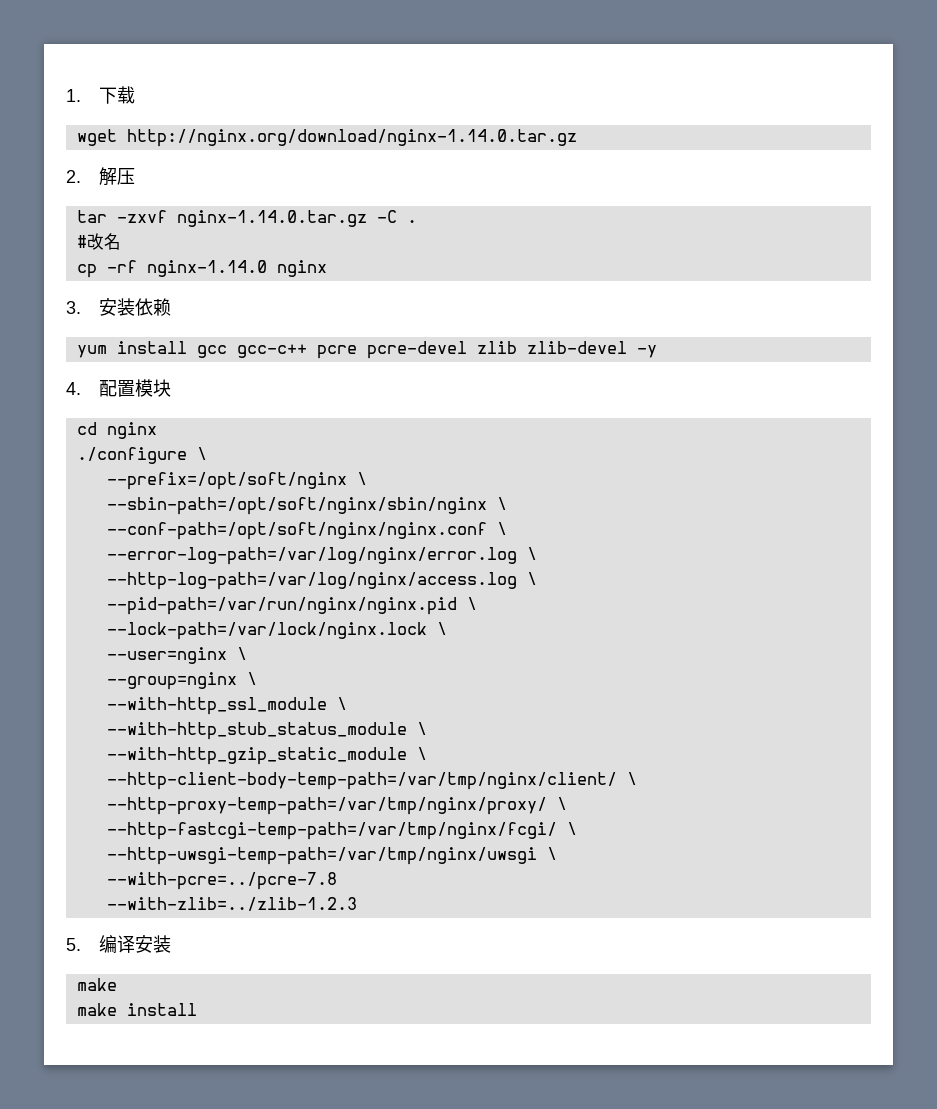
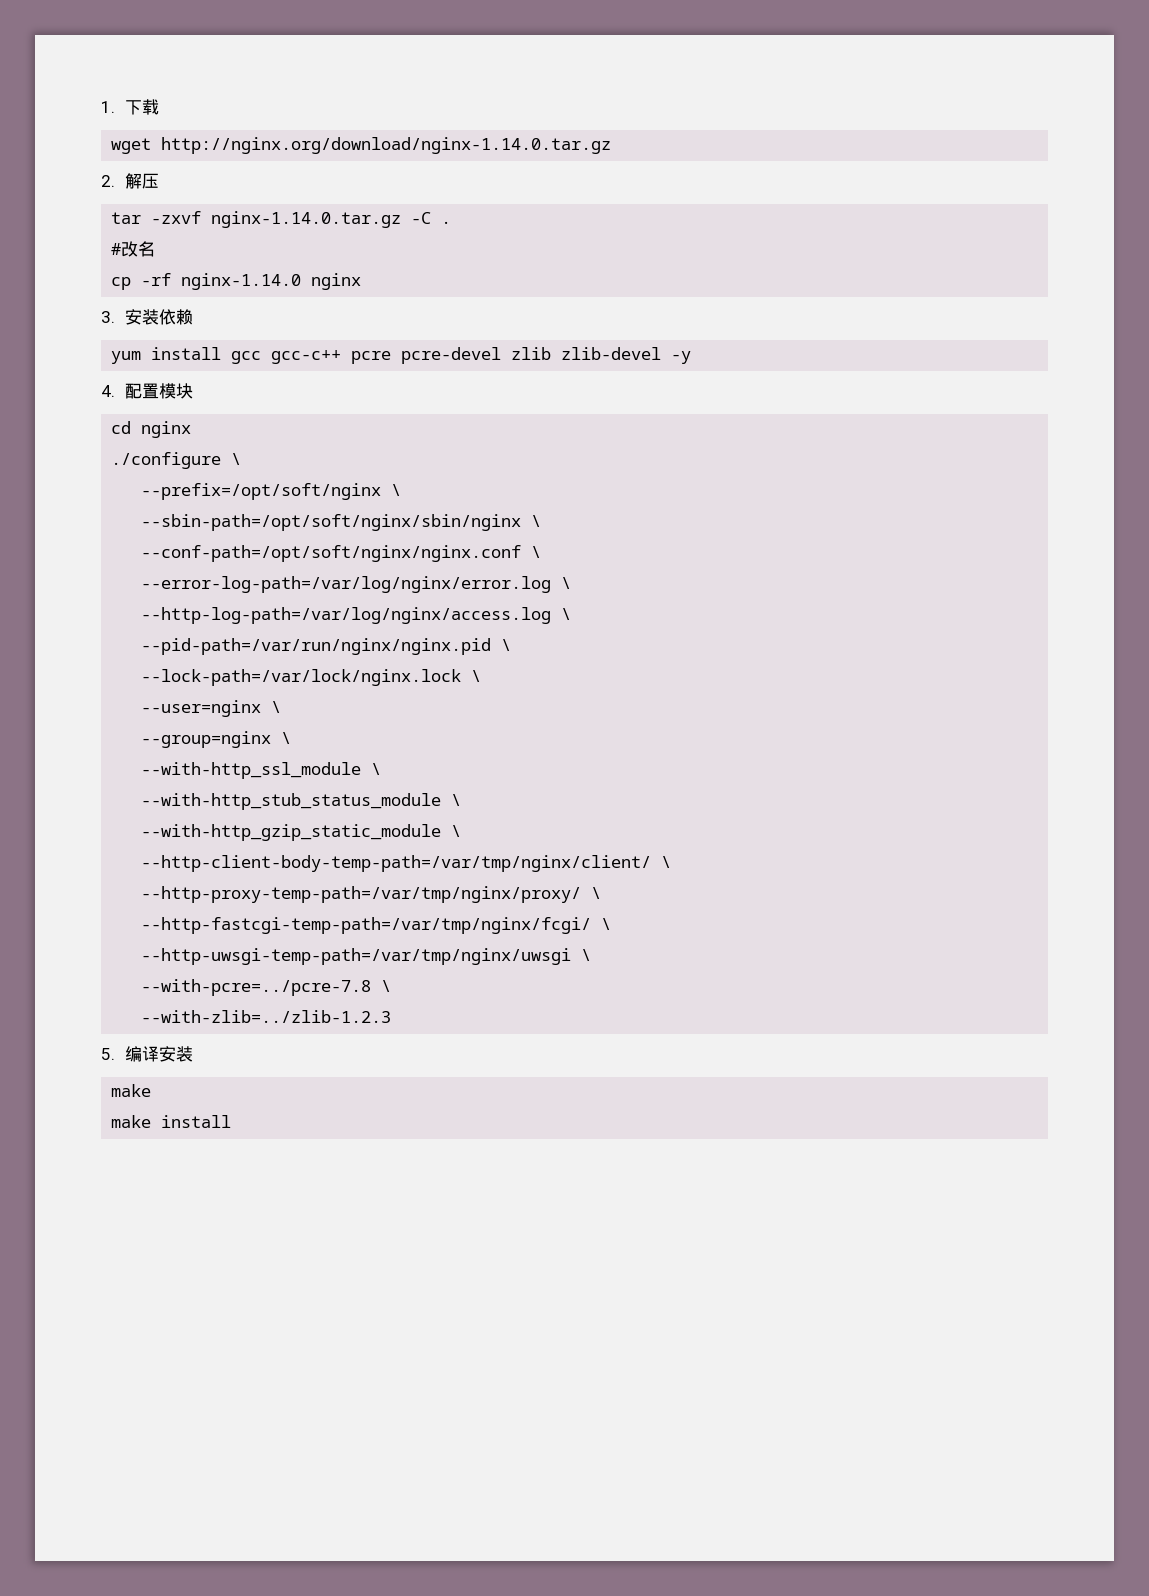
(337, 881) none -> [381,980,392,992] \

